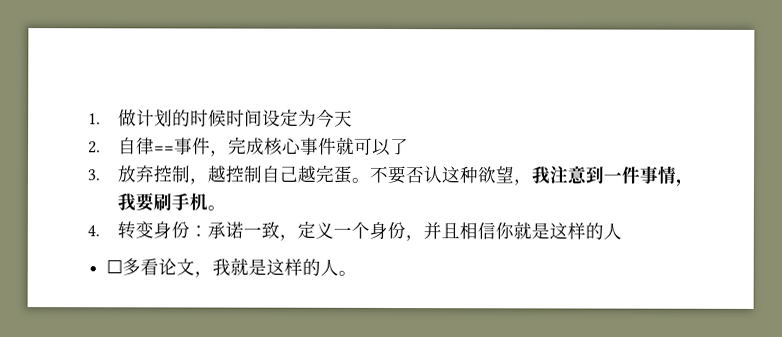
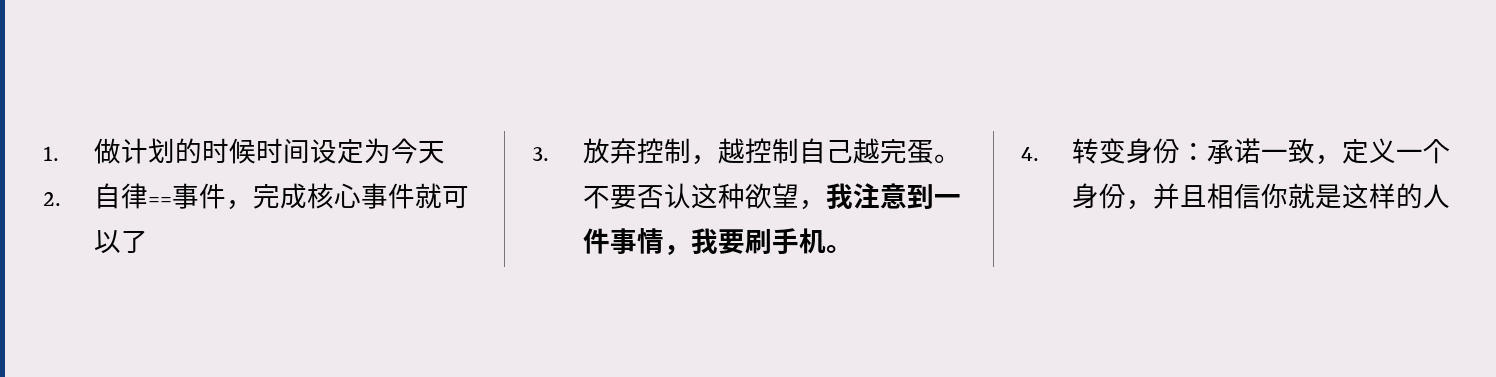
[106,257,358,278] // ☐多看论文，我就是这样的人。 -> (1450, 196) none

